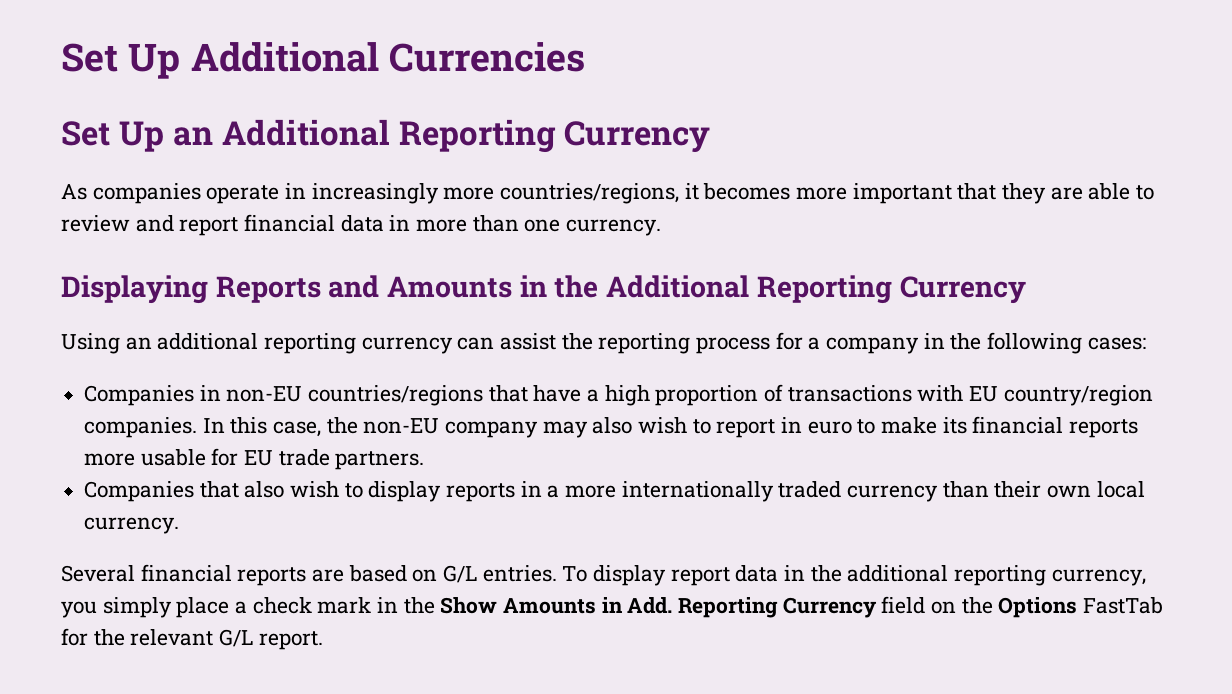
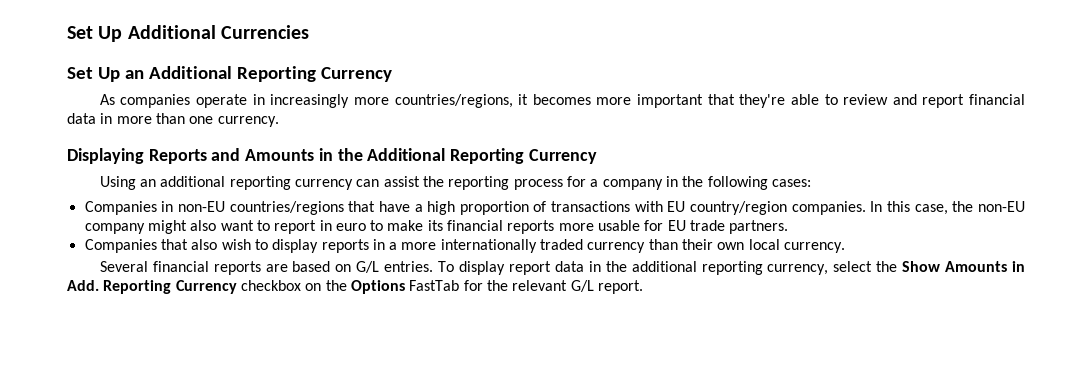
[1002,183,1083,204] they are -> [739,94,786,108] they're
[542,417,688,438] may also wish -> [147,220,254,234] might also want
[61,597,399,618] you simply place a check mark in -> [833,261,873,272] select
[881,596,926,614] field -> [240,280,301,291] checkbox

